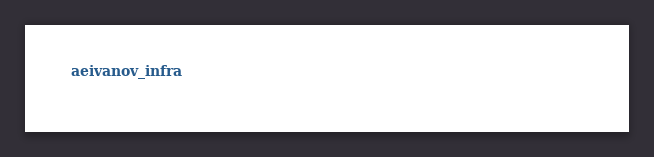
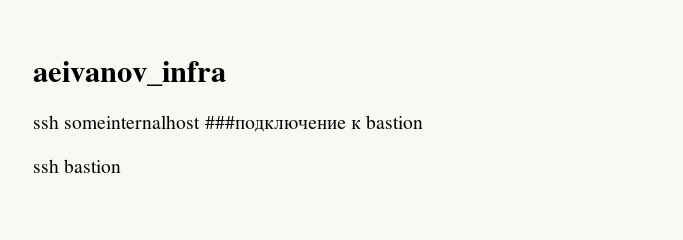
(182, 72) none -> [33,115,424,132] [33,159,122,173] // ssh someinternalhost ###подключение к bastion // ssh bastion

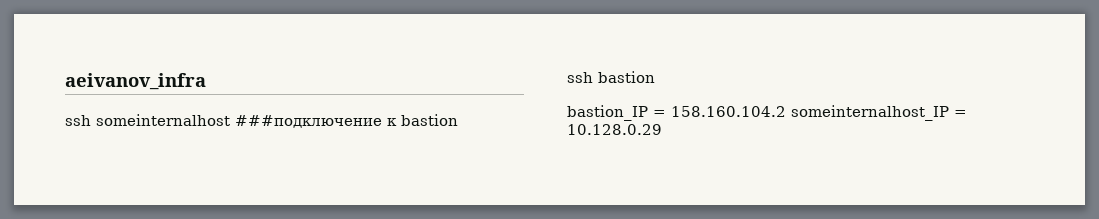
(122, 166) none -> [567,105,967,121] [567,124,662,135] // bastion_IP = 158.160.104.2 someinternalhost_IP = 10.128.0.29

